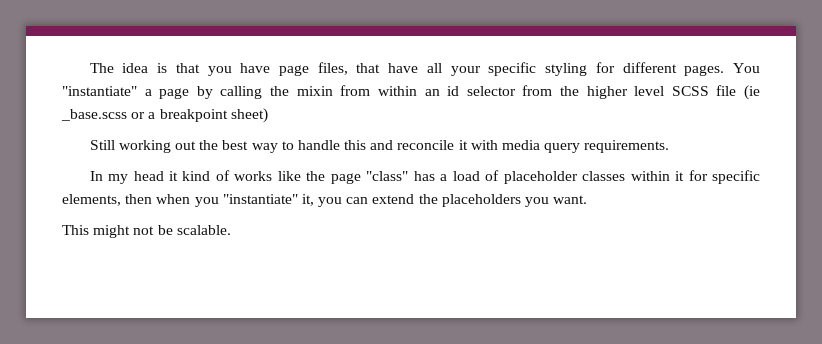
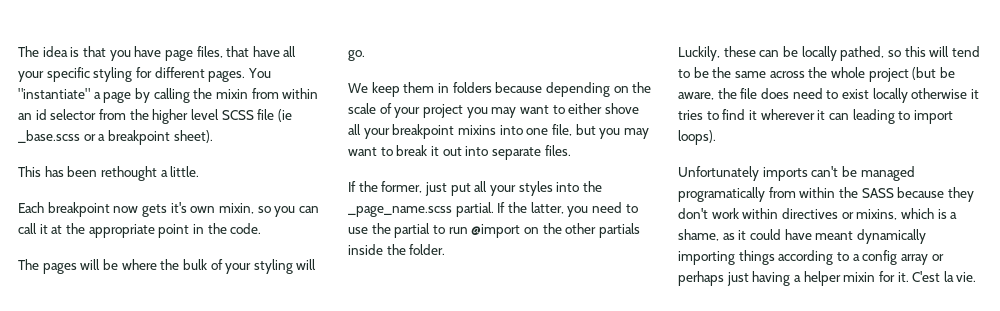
[230,108,268,123] [89,140,670,153] [89,170,761,184] [62,194,588,207] [62,225,231,238] sheet) // Still working out the best way to handle this and reconcile it with media query requirements. // In my head it kind of works like the page "class" has a load of placeholder classes within it for specific elements, then when you "instantiate" it, you can extend the placeholders you want. // This might not be scalable. -> [173,130,213,143] [18,166,200,181] [18,202,319,217] [18,223,262,238] [18,259,317,274] [348,50,365,61] [348,82,652,97] [348,103,639,118] [348,124,649,139] [348,145,571,160] [348,181,602,196] [348,202,638,217] [348,223,640,238] [348,244,446,255] [678,46,980,61] [678,67,955,82] [678,88,979,103] [678,109,953,124] [678,130,716,145] [678,166,915,181] [678,187,974,202] [678,208,958,220] [678,229,926,244] [678,250,944,265] [678,271,977,286] sheet). // This has been rethought a little. // Each breakpoint now gets it's own mixin, so you can call it at the appropriate point in the code. // The pages will be where the bulk of your styling will go. // We keep them in folders because depending on the scale of your project you may want to either shove all your breakpoint mixins into one file, but you may want to break it out into separate files. // If the former, just put all your styles into the _page_name.scss partial. If the latter, you need to use the partial to run @import on the other partials inside the folder. // Luckily, these can be locally pathed, so this will tend to be the same across the whole project (but be aware, the file does need to exist locally otherwise it tries to find it wherever it can leading to import loops). // Unfortunately imports can't be managed programatically from within the SASS because they don't work within directives or mixins, which is a shame, as it could have meant dynamically importing things according to a config array or perhaps just having a helper mixin for it. C'est la vie.

